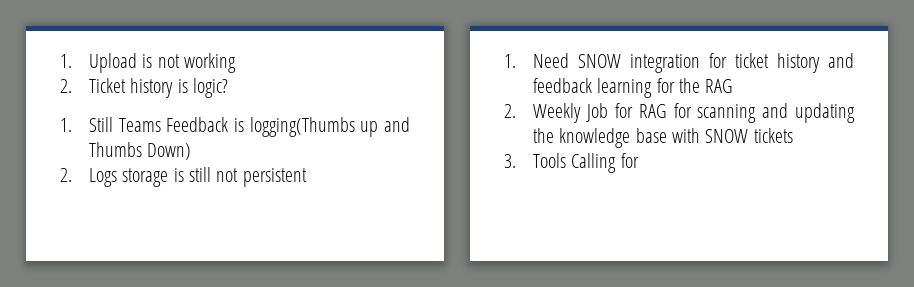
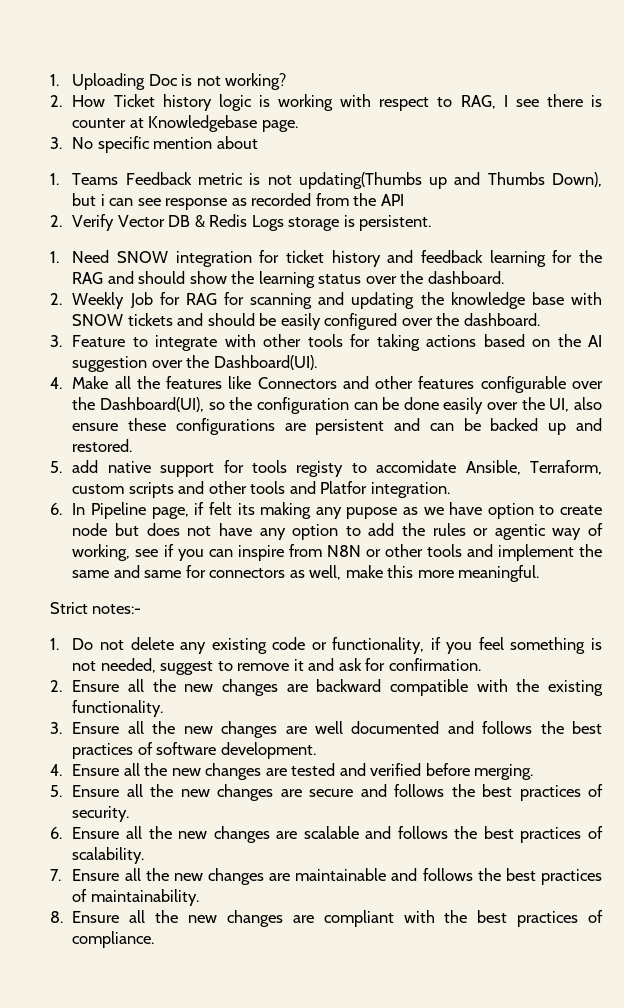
[60,53,236,73] [60,79,72,93] 1. Upload is not working // 2. -> [50,73,287,90] [50,95,106,107] 1. Uploading Doc is not working? // 2. How
[177,78,228,98] [60,117,410,137] [89,142,192,160] [60,167,307,187] is logic? // 1. Still Teams Feedback is logging(Thumbs up and Thumbs Down) // 2. Logs storage is still not persistent -> [218,94,602,111] [72,115,298,132] [50,136,258,153] [50,172,602,189] [72,193,404,210] [50,214,432,231] logic is working with respect to RAG, I see there is counter at Knowledgebase page. // 3. No specific mention about // 1. Teams Feedback metric is not updating(Thumbs up and Thumbs Down), but i can see response as recorded from the API // 2. Verify Vector DB & Redis Logs storage is persistent.
(734, 86) none -> [107,271,504,288] and should show the learning status over the dashboard.
[504,153,639,173] // 3. Tools Calling for -> [177,313,540,330] [50,334,603,351] [72,355,317,372] [50,376,604,393] [72,397,602,414] [72,418,602,435] [72,439,133,452] [50,460,602,477] [72,481,450,498] [50,502,602,519] [72,523,603,540] [72,544,602,561] [72,565,539,582] [50,602,142,614] [50,637,602,654] [72,658,481,675] [50,679,603,696] [72,700,164,717] [50,721,602,738] [72,742,316,759] [50,763,533,780] [50,784,604,801] [72,806,130,822] [50,826,603,843] [72,847,145,864] [50,868,602,885] [72,889,199,906] [50,910,603,927] [72,931,155,948] and should be easily configured over the dashboard. // 3. Feature to integrate with other tools for taking actions based on the AI suggestion over the Dashboard(UI). // 4. Make all the features like Connectors and other features configurable over the Dashboard(UI), so the configuration can be done easily over the UI, also ensure these configurations are persistent and can be backed up and restored. // 5. add native support for tools registy to accomidate Ansible, Terraform, custom scripts and other tools and Platfor integration. // 6. In Pipeline page, if felt its making any pupose as we have option to create node but does not have any option to add the rules or agentic way of working, see if you can inspire from N8N or other tools and implement the same and same for connectors as well, make this more meaningful. // Strict notes:- // 1. Do not delete any existing code or functionality, if you feel something is not needed, suggest to remove it and ask for confirmation. // 2. Ensure all the new changes are backward compatible with the existing functionality. // 3. Ensure all the new changes are well documented and follows the best practices of software development. // 4. Ensure all the new changes are tested and verified before merging. // 5. Ensure all the new changes are secure and follows the best practices of security. // 6. Ensure all the new changes are scalable and follows the best practices of scalability. // 7. Ensure all the new changes are maintainable and follows the best practices of maintainability. // 8. Ensure all the new changes are compliant with the best practices of compliance.

